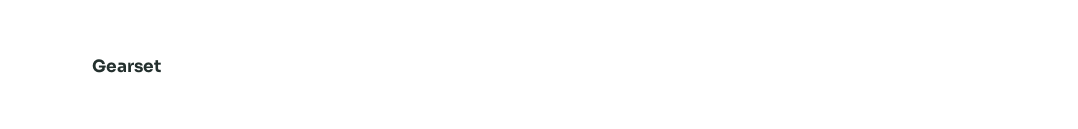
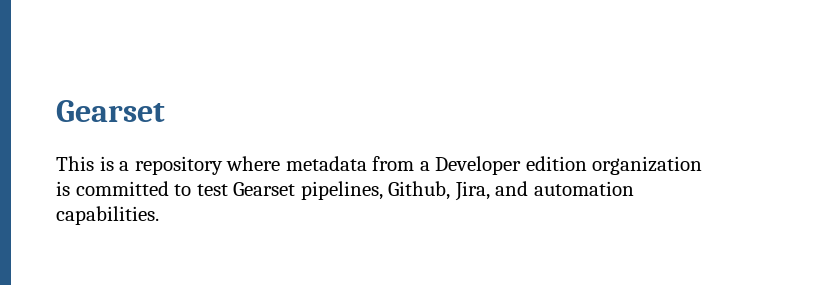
[92,59,161,73] Gearset -> [56,100,165,122] [56,156,703,175] [56,181,634,201] [56,206,159,225] Gearset // This is a repository where metadata from a Developer edition organization is committed to test Gearset pipelines, Github, Jira, and automation capabilities.

